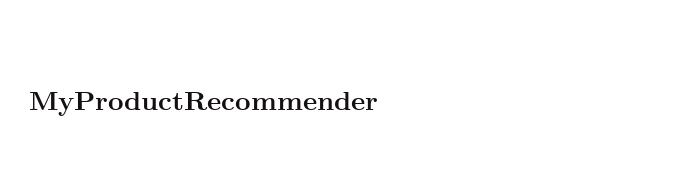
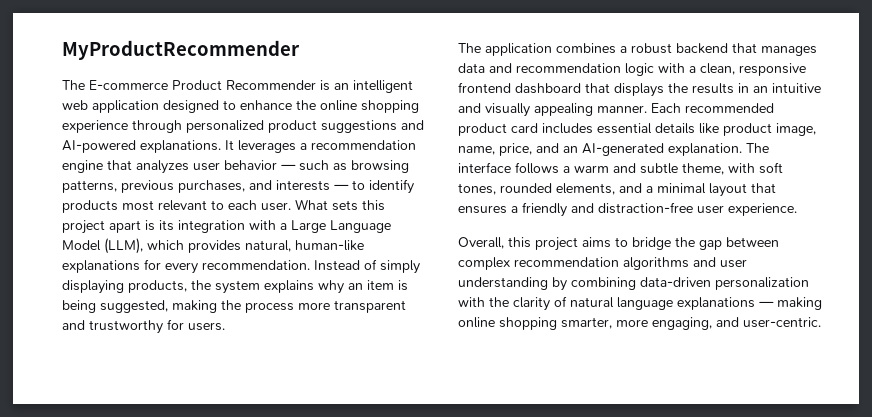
(378, 104) none -> [62,80,413,93] [62,100,419,113] [62,120,424,133] [62,140,416,153] [62,160,409,174] [62,179,414,194] [62,199,385,213] [62,220,391,234] [62,238,364,254] [62,259,420,274] [62,280,408,294] [62,300,406,313] [62,319,225,334] [458,43,817,56] [458,63,806,76] [458,82,821,97] [458,103,774,117] [458,123,816,136] [458,143,769,156] [458,162,783,175] [458,183,776,197] [458,202,797,217] [458,237,779,251] [458,257,747,270] [458,277,809,291] [458,296,822,311] [458,317,821,330] // The E-commerce Product Recommender is an intelligent web application designed to enhance the online shopping experience through personalized product suggestions and AI-powered explanations. It leverages a recommendation engine that analyzes user behavior — such as browsing patterns, previous purchases, and interests — to identify products most relevant to each user. What sets this project apart is its integration with a Large Language Model (LLM), which provides natural, human-like explanations for every recommendation. Instead of simply displaying products, the system explains why an item is being suggested, making the process more transparent and trustworthy for users. // The application combines a robust backend that manages data and recommendation logic with a clean, responsive frontend dashboard that displays the results in an intuitive and visually appealing manner. Each recommended product card includes essential details like product image, name, price, and an AI-generated explanation. The interface follows a warm and subtle theme, with soft tones, rounded elements, and a minimal layout that ensures a friendly and distraction-free user experience. // Overall, this project aims to bridge the gap between complex recommendation algorithms and user understanding by combining data-driven personalization with the clarity of natural language explanations — making online shopping smarter, more engaging, and user-centric.

